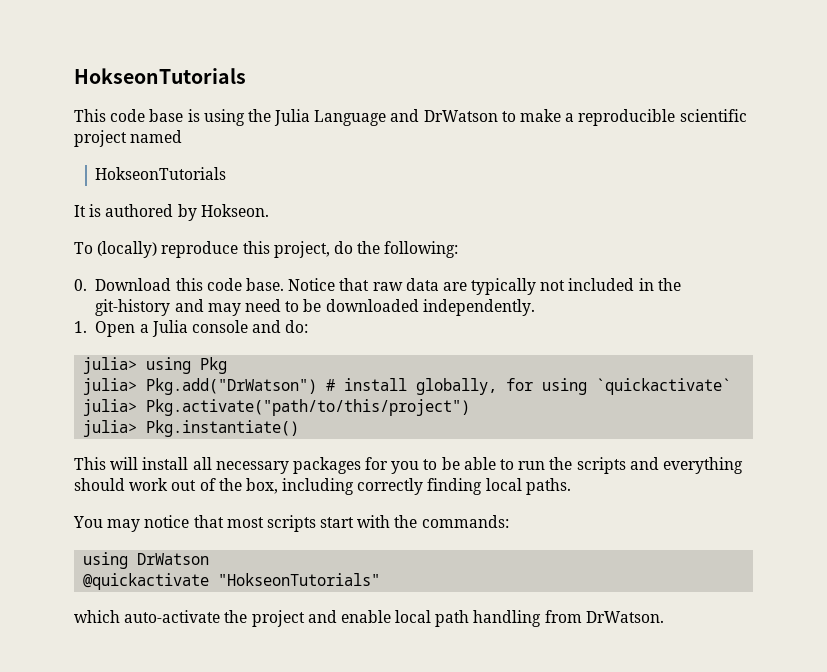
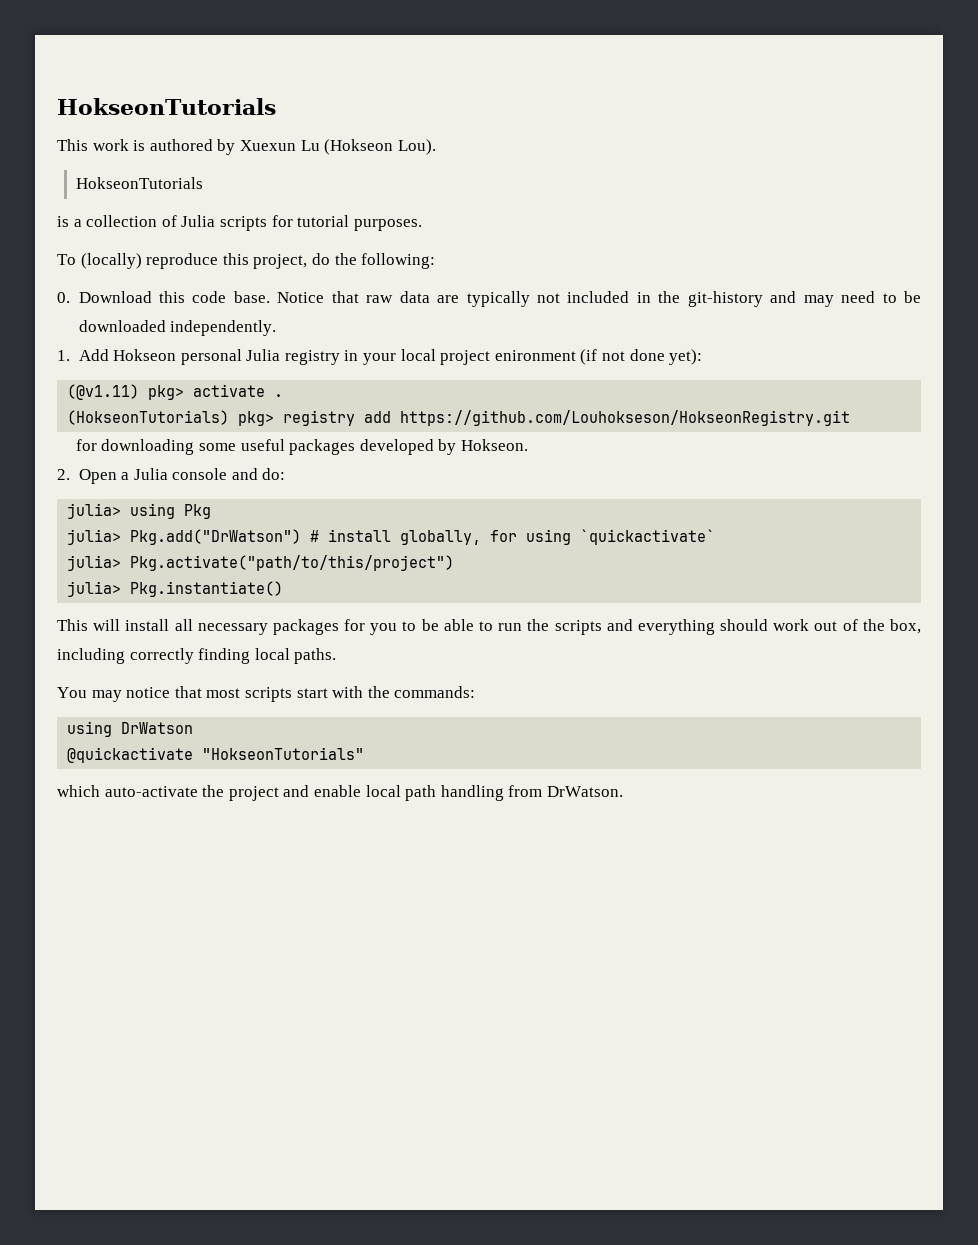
[110,109,747,126] [74,130,183,147] [95,167,227,180] [74,204,269,221] code base is using the Julia Language and DrWatson to make a reproducible scientific project named // HokseonTutorials // It is authored by Hokseon. -> [92,139,436,155] [75,177,203,189] [57,215,422,231] work is authored by Xuexun Lu (Hokseon Lou). // HokseonTutorials // is a collection of Julia scripts for tutorial purposes.
(87, 327) none -> [78,349,703,365] [67,384,284,400] [67,410,851,426] [75,439,529,455] [57,469,70,480] Add Hokseon personal Julia registry in your local project enironment (if not done yet): // (@v1.11) pkg> activate . // (HokseonTutorials) pkg> registry add https://github.com/Louhokseson/HokseonRegistry.git // for downloading some useful packages developed by Hokseon. // 2.

